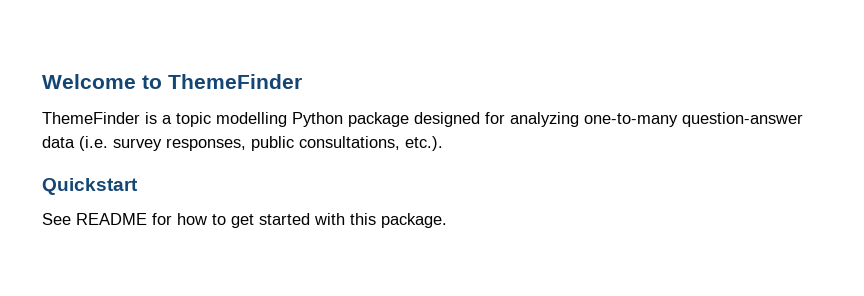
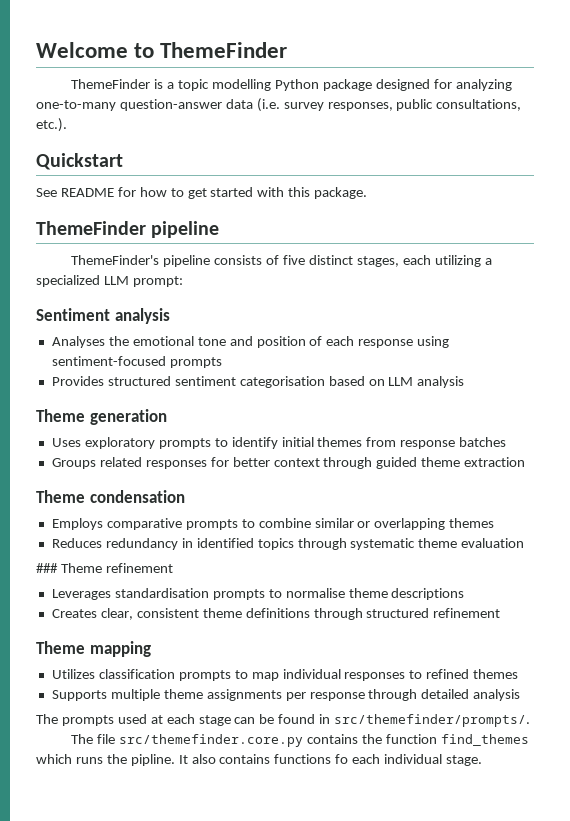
(447, 220) none -> [36,221,220,238] [71,255,492,267] [36,275,183,287] [36,308,170,324] [51,336,450,348] [51,356,222,368] [51,376,465,388] [36,409,167,425] [51,437,507,449] [51,457,526,469] [36,490,185,503] [51,518,495,530] [51,538,525,550] [36,563,173,573] [51,588,465,600] [51,608,501,620] [36,641,151,657] [51,669,519,681] [51,689,521,701] [36,714,531,727] [71,734,529,747] [36,754,483,766] // ThemeFinder pipeline // ThemeFinder's pipeline consists of five distinct stages, each utilizing a specialized LLM prompt: // Sentiment analysis // Analyses the emotional tone and position of each response using sentiment-focused prompts // Provides structured sentiment categorisation based on LLM analysis // Theme generation // Uses exploratory prompts to identify initial themes from response batches // Groups related responses for better context through guided theme extraction // Theme condensation // Employs comparative prompts to combine similar or overlapping themes // Reduces redundancy in identified topics through systematic theme evaluation // ### Theme refinement // Leverages standardisation prompts to normalise theme descriptions // Creates clear, consistent theme definitions through structured refinement // Theme mapping // Utilizes classification prompts to map individual responses to refined themes // Supports multiple theme assignments per response through detailed analysis // The prompts used at each stage can be found in src/themefinder/prompts/. // The file src/themefinder.core.py contains the function find_themes which runs the pipline. It also contains functions fo each individual stage.

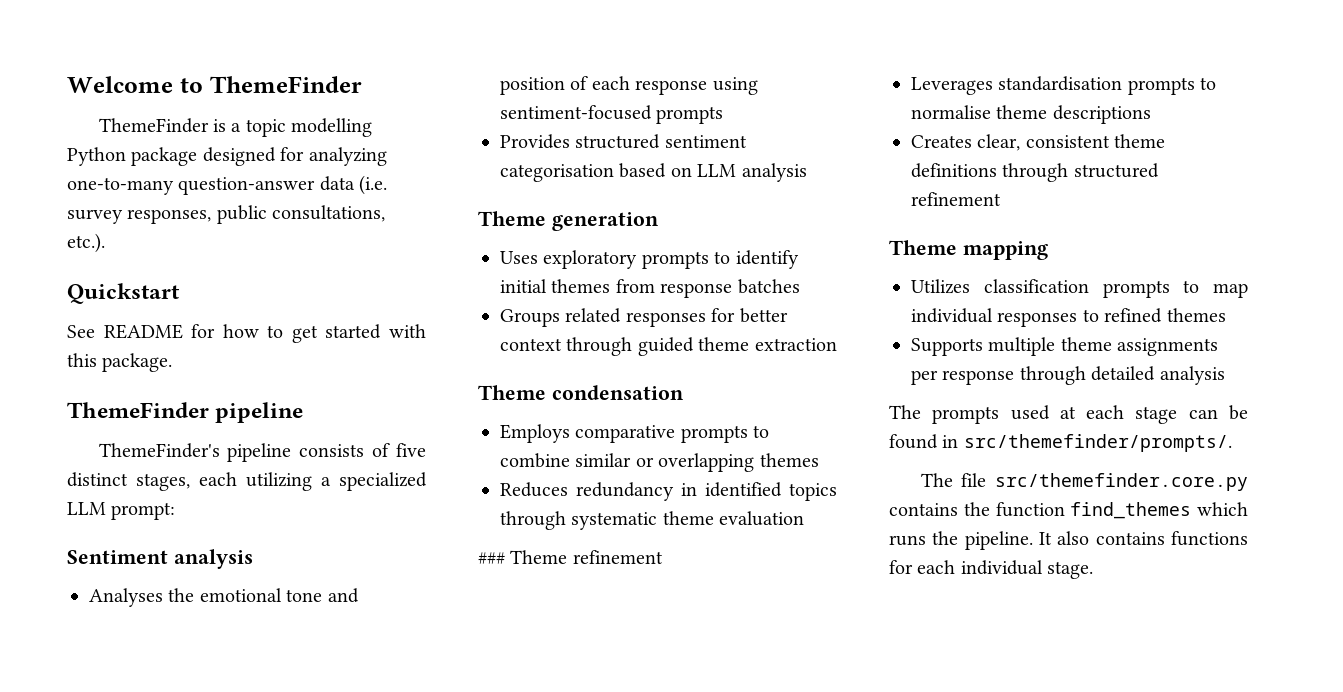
[130,754,175,766] pipline. -> [964,531,1033,550] pipeline.
[335,754,349,764] fo -> [889,560,913,574] for

